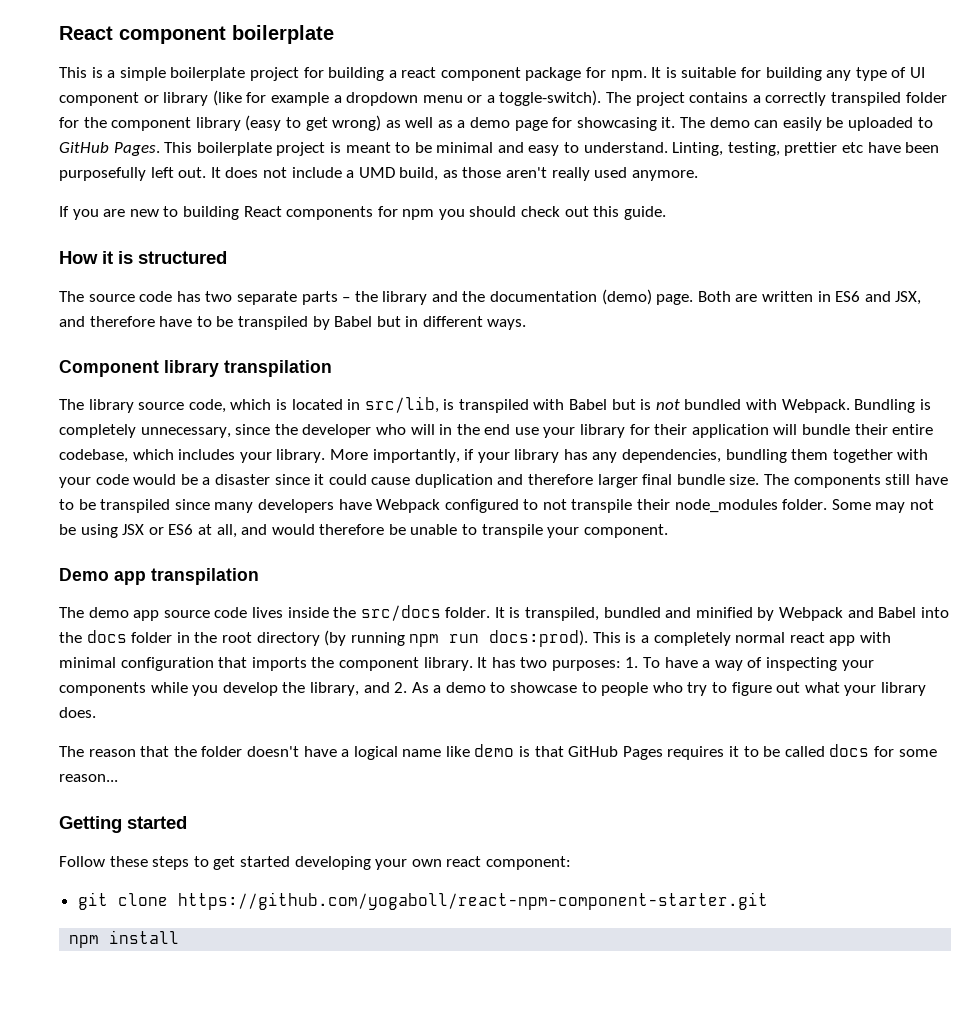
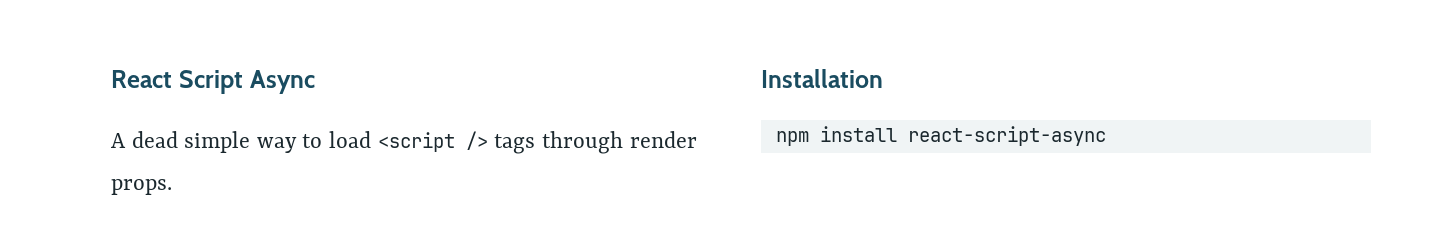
[59,25,334,44] [59,67,925,81] [59,90,947,106] [59,115,933,131] [59,142,940,156] [59,167,698,181] [59,206,666,220] [59,251,227,264] [59,289,922,305] [59,316,527,330] [59,360,332,377] [59,396,931,413] [59,424,934,438] [59,449,929,463] [59,474,948,488] [59,499,935,513] [59,524,668,538] [59,568,259,585] [59,605,949,621] [59,630,892,647] [59,657,874,671] [59,682,926,696] [59,707,96,718] [59,744,937,760] [59,774,118,782] [59,816,187,833] [59,856,571,870] [77,892,768,910] React component boilerplate // This is a simple boilerplate project for building a react component package for npm. It is suitable for building any type of UI component or library (like for example a dropdown menu or a toggle-switch). The project contains a correctly transpiled folder for the component library (easy to get wrong) as well as a demo page for showcasing it. The demo can easily be uploaded to GitHub Pages. This boilerplate project is meant to be minimal and easy to understand. Linting, testing, prettier etc have been purposefully left out. It does not include a UMD build, as those aren't really used anymore. // If you are new to building React components for npm you should check out this guide. // How it is structured // The source code has two separate parts – the library and the documentation (demo) page. Both are written in ES6 and JSX, and therefore have to be transpiled by Babel but in different ways. // Component library transpilation // The library source code, which is located in src/lib, is transpiled with Babel but is not bundled with Webpack. Bundling is completely unnecessary, since the developer who will in the end use your library for their application will bundle their entire codebase, which includes your library. More importantly, if your library has any dependencies, bundling them together with your code would be a disaster since it could cause duplication and therefore larger final bundle size. The components still have to be transpiled since many developers have Webpack configured to not transpile their node_modules folder. Some may not be using JSX or ES6 at all, and would therefore be unable to transpile your component. // Demo app transpilation // The demo app source code lives inside the src/docs folder. It is transpiled, bundled and minified by Webpack and Babel into the docs folder in the root directory (by running npm run docs:prod). This is a completely normal react app with minimal configuration that imports the component library. It has two purposes: 1. To have a way of inspecting your components while you develop the library, and 2. As a demo to showcase to people who try to figure out what your library does. // The reason that the folder doesn't have a logical name like demo is that GitHub Pages requires it to be called docs for some reason... // Getting started // Follow these steps to get started developing your own react component: // git clone https://github.com/yogaboll/react-npm-component-starter.git -> [111,70,315,94] [111,131,697,154] [111,179,172,195] [761,69,883,88] React Script Async // A dead simple way to load <script /> tags through render props. // Installation
(180, 937) none -> [907,126,1106,146] react-script-async

